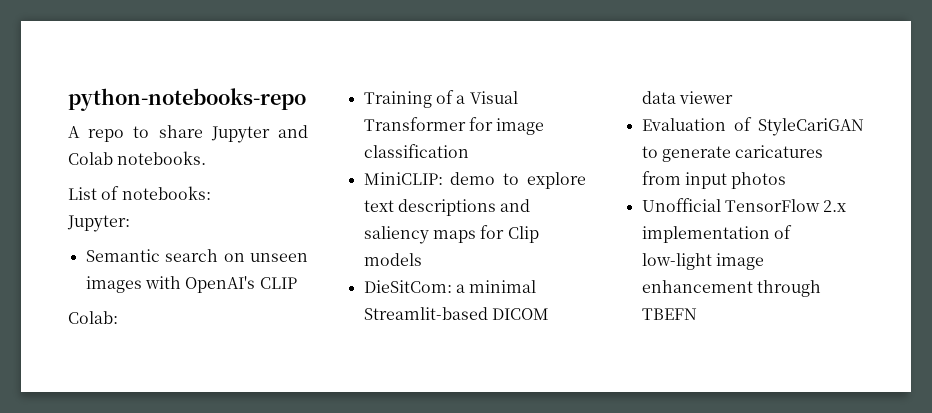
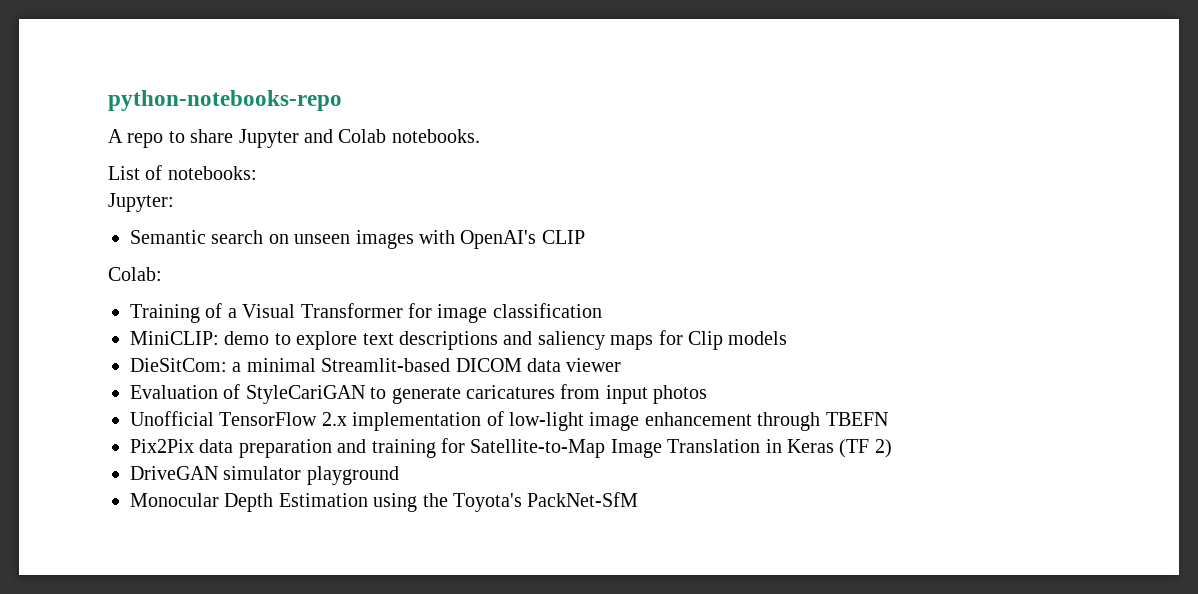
(697, 314) none -> [130,438,892,458] [130,466,399,485] [130,492,639,512] // Pix2Pix data preparation and training for Satellite-to-Map Image Translation in Keras (TF 2) // DriveGAN simulator playground // Monocular Depth Estimation using the Toyota's PackNet-SfM

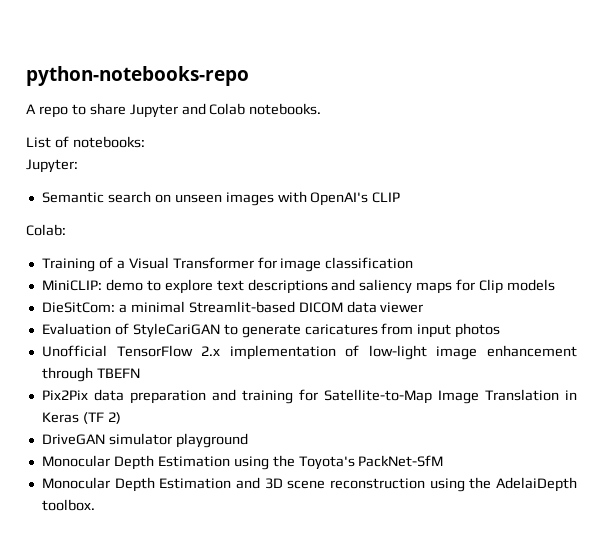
(639, 499) none -> [41,477,577,492] [41,499,95,511] // Monocular Depth Estimation and 3D scene reconstruction using the AdelaiDepth toolbox.

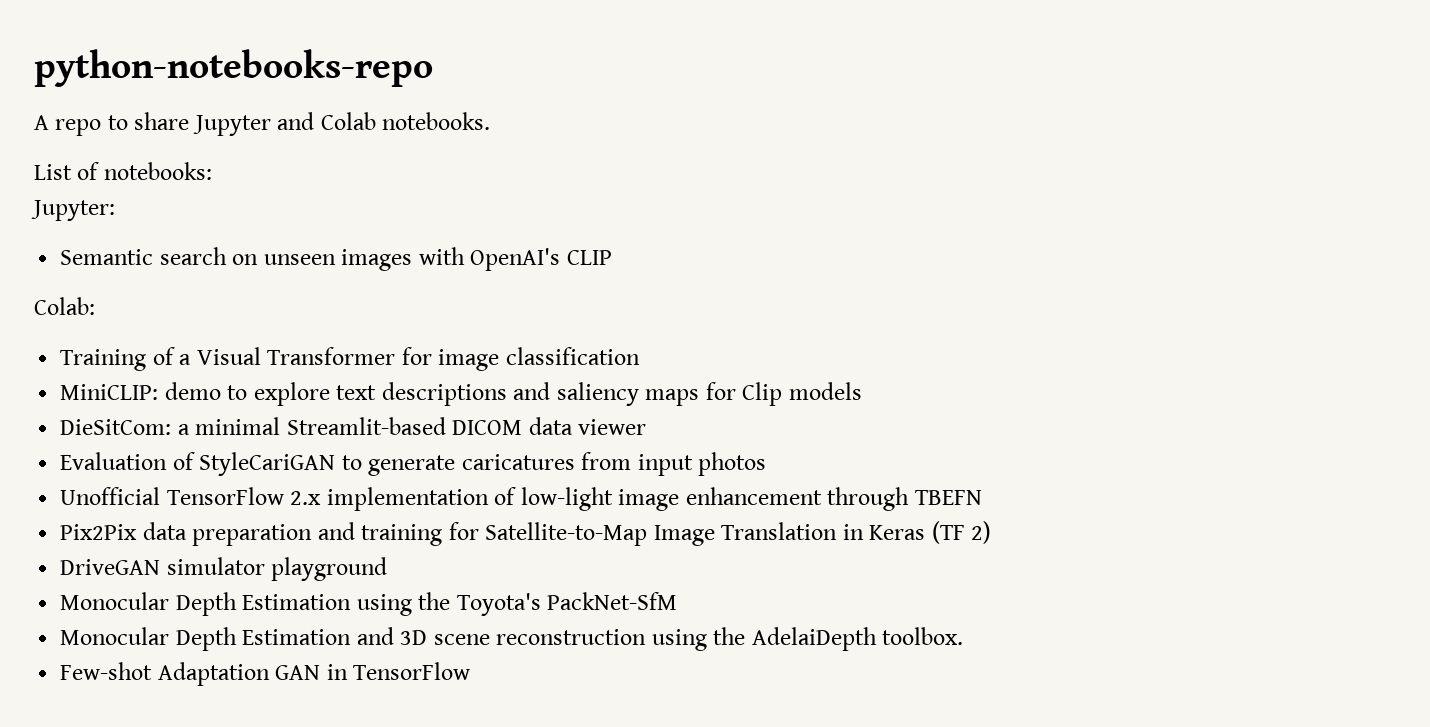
(95, 505) none -> [60,662,471,686] // Few-shot Adaptation GAN in TensorFlow

